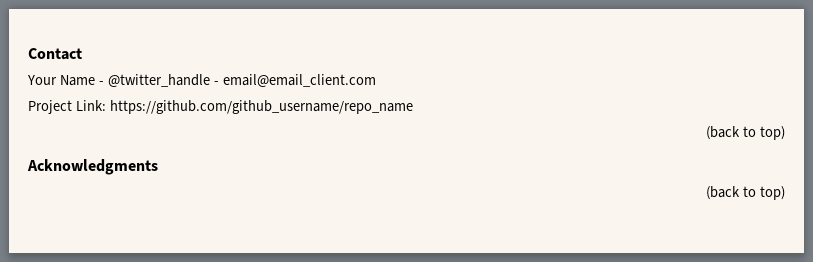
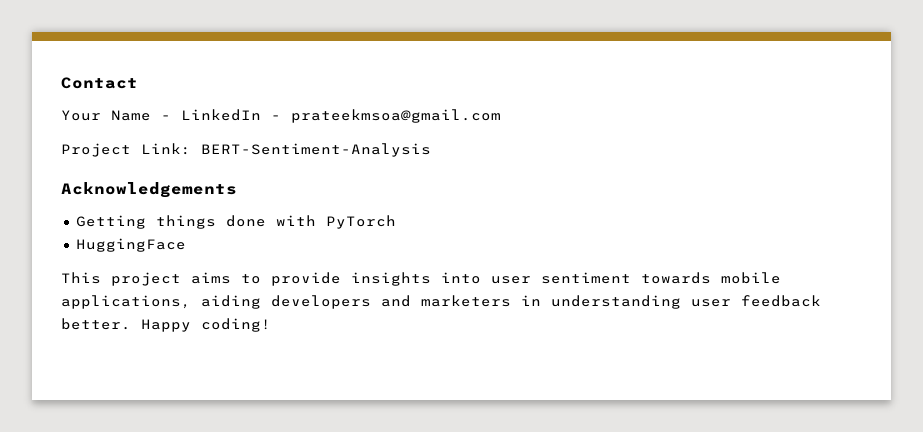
[107,74,376,87] @twitter_handle - email@email_client.com -> [181,109,501,123] LinkedIn - prateekmsoa@gmail.com
[109,100,413,114] [706,126,785,140] [27,159,158,175] [706,186,785,200] https://github.com/github_username/repo_name // (back to top) // Acknowledgments // (back to top) -> [201,143,431,157] [61,182,237,198] [75,215,396,229] [75,238,186,252] [61,272,781,286] [61,295,821,309] [61,318,271,332] BERT-Sentiment-Analysis // Acknowledgements // Getting things done with PyTorch // HuggingFace // This project aims to provide insights into user sentiment towards mobile applications, aiding developers and marketers in understanding user feedback better. Happy coding!

